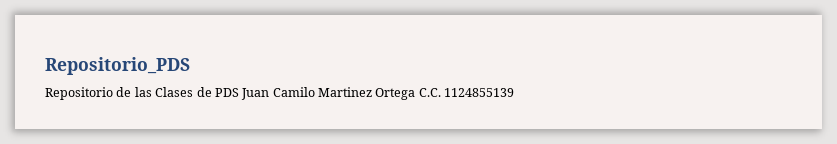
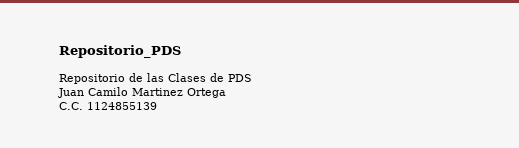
(239, 92) none -> (252, 78) //
(416, 94) none -> (226, 93) //

